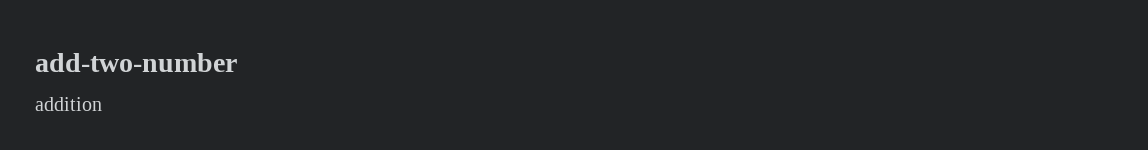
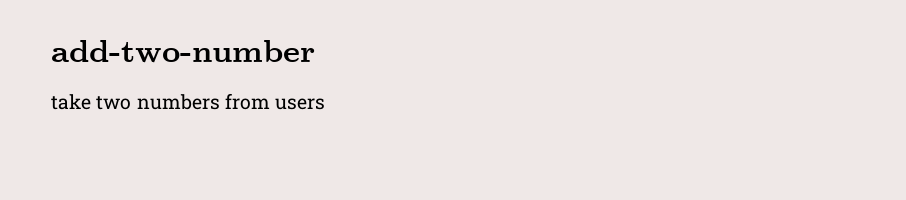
[35,97,102,111] addition -> [51,93,326,110] take two numbers from users

